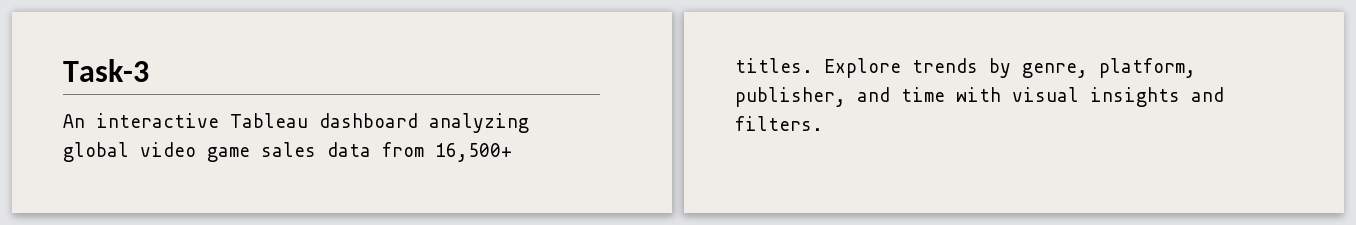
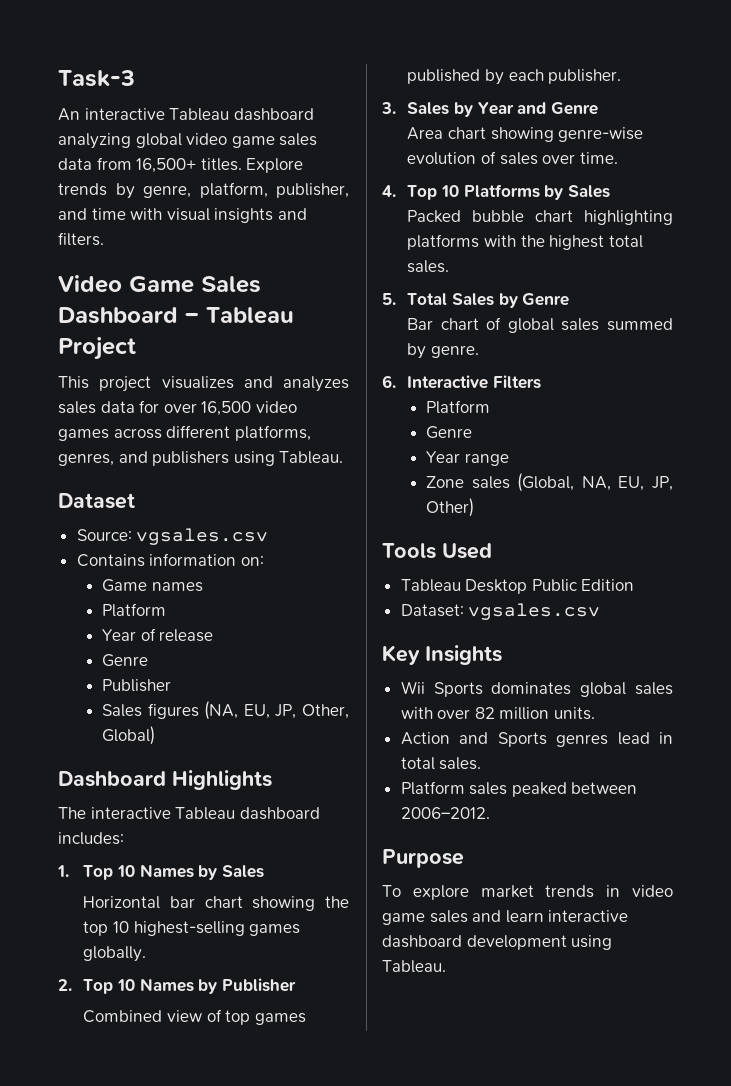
(823, 123) none -> [58,275,261,293] [58,307,294,324] [58,337,136,360] [58,376,349,392] [58,400,297,416] [58,425,311,441] [58,451,344,466] [58,493,135,509] [76,528,269,545] [76,553,264,567] [102,579,203,592] [102,603,167,617] [102,628,214,642] [102,654,149,667] [102,679,172,692] [102,701,349,720] [102,726,156,745] [58,770,272,790] [58,807,320,820] [58,832,124,845] [57,864,264,880] [83,896,349,911] [83,921,301,936] [83,946,147,962] [58,978,296,994] [83,1009,306,1025] [407,69,622,85] [381,102,598,117] [407,127,644,142] [407,151,618,165] [382,184,610,200] [407,210,673,225] [407,234,643,250] [407,260,450,273] [382,293,570,308] [407,317,673,333] [407,343,479,359] [382,375,541,389] [426,400,491,414] [426,426,473,439] [426,451,509,466] [426,473,673,492] [426,498,475,517] [382,543,492,559] [400,579,635,594] [400,603,601,620] [382,645,502,665] [400,681,673,697] [400,707,596,720] [400,732,673,747] [400,757,482,770] [400,781,638,797] [400,807,490,819] [382,849,464,868] [382,885,673,900] [382,910,629,925] [382,935,613,950] [382,960,446,973] // Video Game Sales Dashboard – Tableau Project // This project visualizes and analyzes sales data for over 16,500 video games across different platforms, genres, and publishers using Tableau. // Dataset // Source: vgsales.csv // Contains information on: // Game names // Platform // Year of release // Genre // Publisher // Sales figures (NA, EU, JP, Other, Global) // Dashboard Highlights // The interactive Tableau dashboard includes: // 1. Top 10 Names by Sales // Horizontal bar chart showing the top 10 highest-selling games globally. // 2. Top 10 Names by Publisher // Combined view of top games published by each publisher. // 3. Sales by Year and Genre // Area chart showing genre-wise evolution of sales over time. // 4. Top 10 Platforms by Sales // Packed bubble chart highlighting platforms with the highest total sales. // 5. Total Sales by Genre // Bar chart of global sales summed by genre. // 6. Interactive Filters // Platform // Genre // Year range // Zone sales (Global, NA, EU, JP, Other) // Tools Used // Tableau Desktop Public Edition // Dataset: vgsales.csv // Key Insights // Wii Sports dominates global sales with over 82 million units. // Action and Sports genres lead in total sales. // Platform sales peaked between 2006–2012. // Purpose // To explore market trends in video game sales and learn interactive dashboard development using Tableau.

